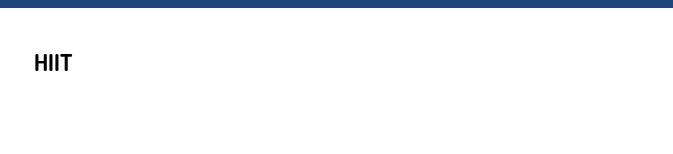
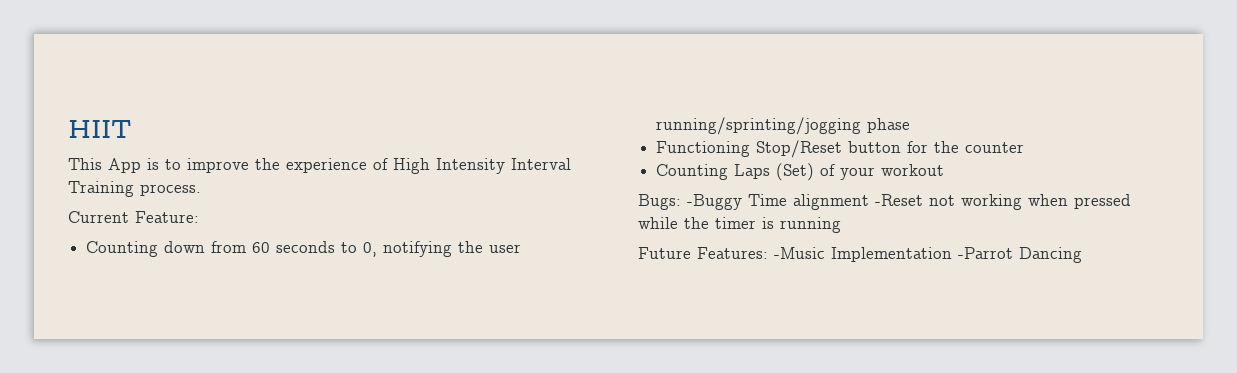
(73, 62) none -> [68,158,571,174] [68,181,201,197] [68,211,199,223] [86,241,522,257] [656,117,911,135] [656,140,1025,158] [656,163,945,181] [638,194,1131,210] [638,217,841,233] [638,247,1082,263] // This App is to improve the experience of High Intensity Interval Training process. // Current Feature: // Counting down from 60 seconds to 0, notifying the user running/sprinting/jogging phase // Functioning Stop/Reset button for the counter // Counting Laps (Set) of your workout // Bugs: -Buggy Time alignment -Reset not working when pressed while the timer is running // Future Features: -Music Implementation -Parrot Dancing

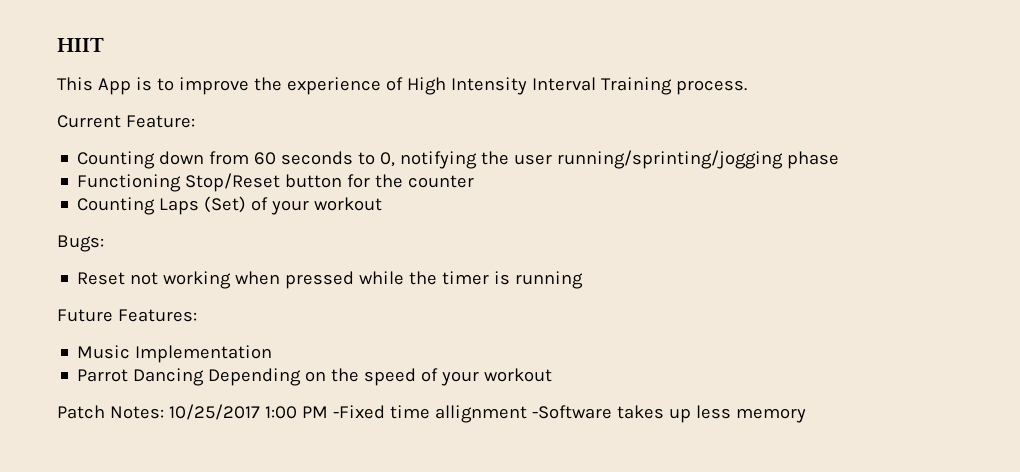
[687,194,923,210] -Buggy Time alignment -Reset -> [77,272,126,285] // Reset
[774,247,825,259] -Music -> [77,345,131,359] // Music
[958,247,1082,263] -Parrot Dancing -> [77,368,553,386] [57,404,806,423] // Parrot Dancing Depending on the speed of your workout // Patch Notes: 10/25/2017 1:00 PM -Fixed time allignment -Software takes up less memory

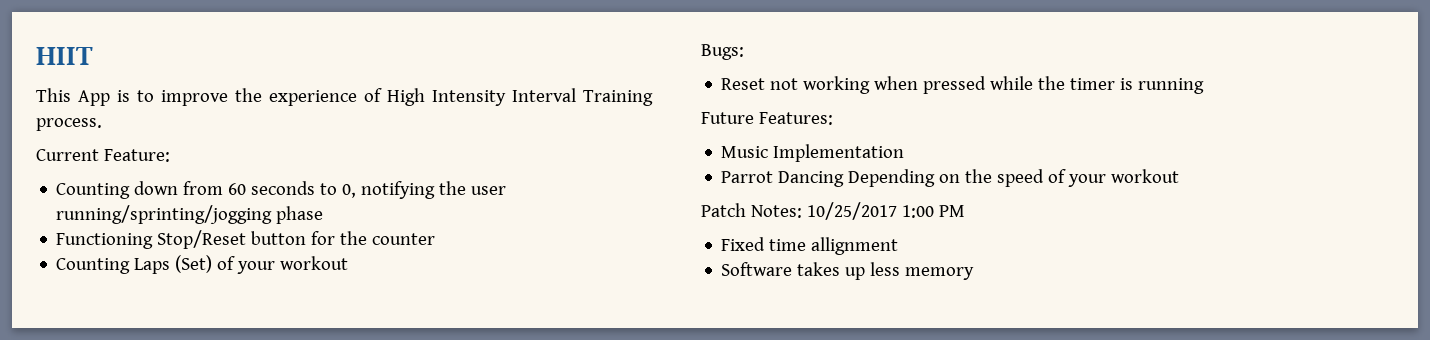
[332,405,385,419] -Fixed -> [721,237,766,251] // Fixed
[531,405,612,419] -Software -> [721,262,793,276] // Software

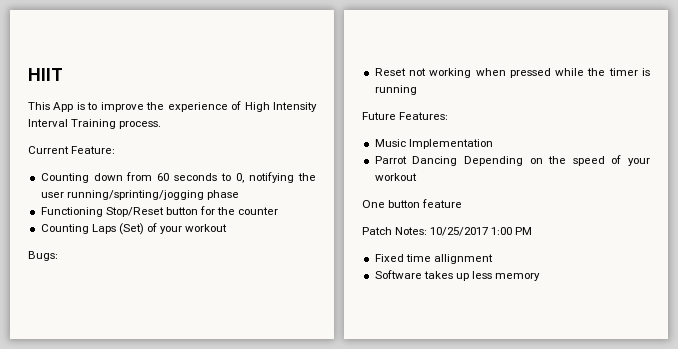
(1180, 176) none -> [362,199,463,208] // One button feature

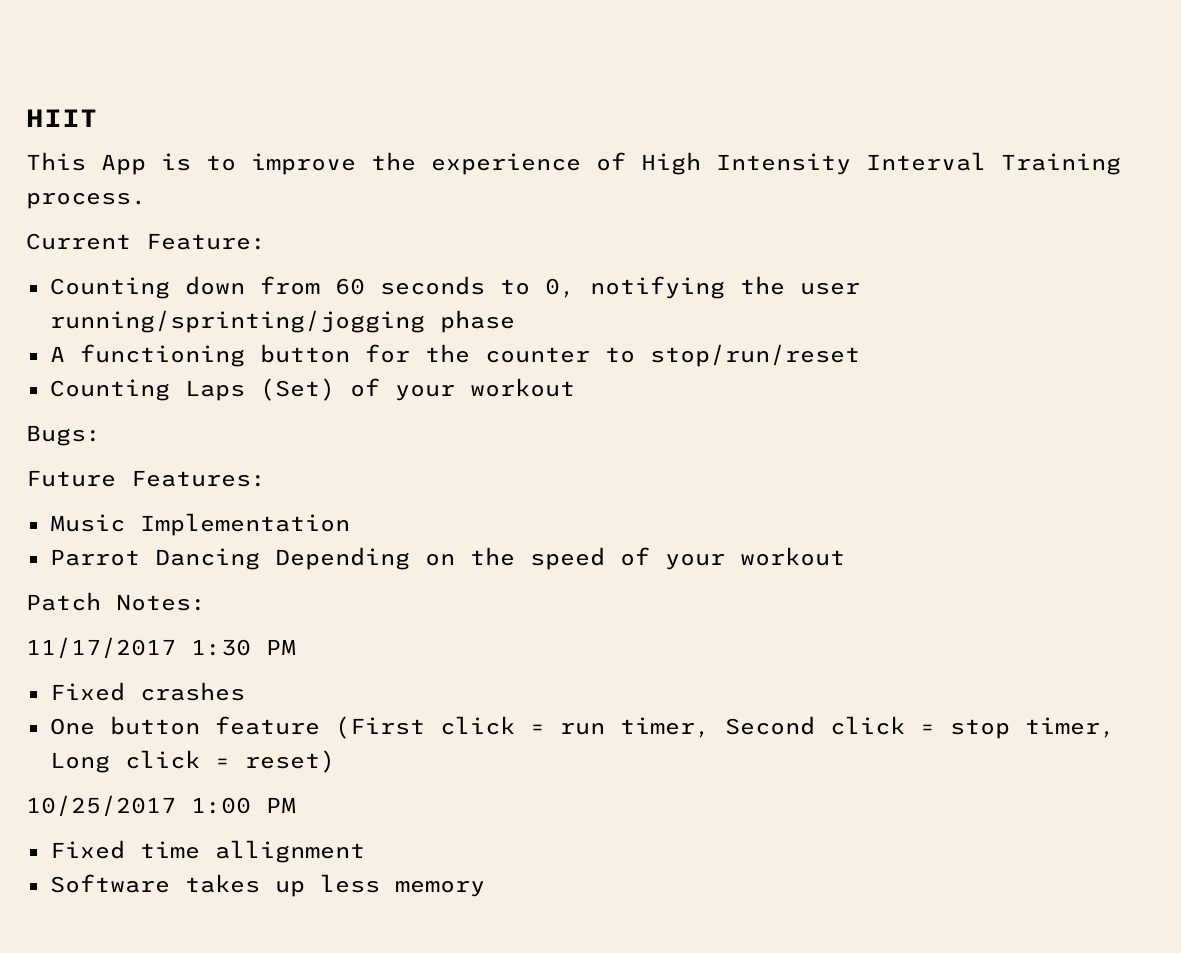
[40,207,164,217] Functioning Stop/Reset -> [49,344,245,367] A functioning
(279, 211) none -> [604,344,860,367] to stop/run/reset
[374,68,650,78] [374,85,417,95] // Reset not working when pressed while the timer is running -> (101, 435) none
[362,199,463,208] [362,227,428,235] One button feature // Patch Notes: -> [26,592,206,611] [26,637,296,659] [49,682,245,701] [49,716,1115,739] [49,750,335,773] Patch Notes: // 11/17/2017 1:30 PM // Fixed crashes // One button feature (First click = run timer, Second click = stop timer, Long click = reset) //

